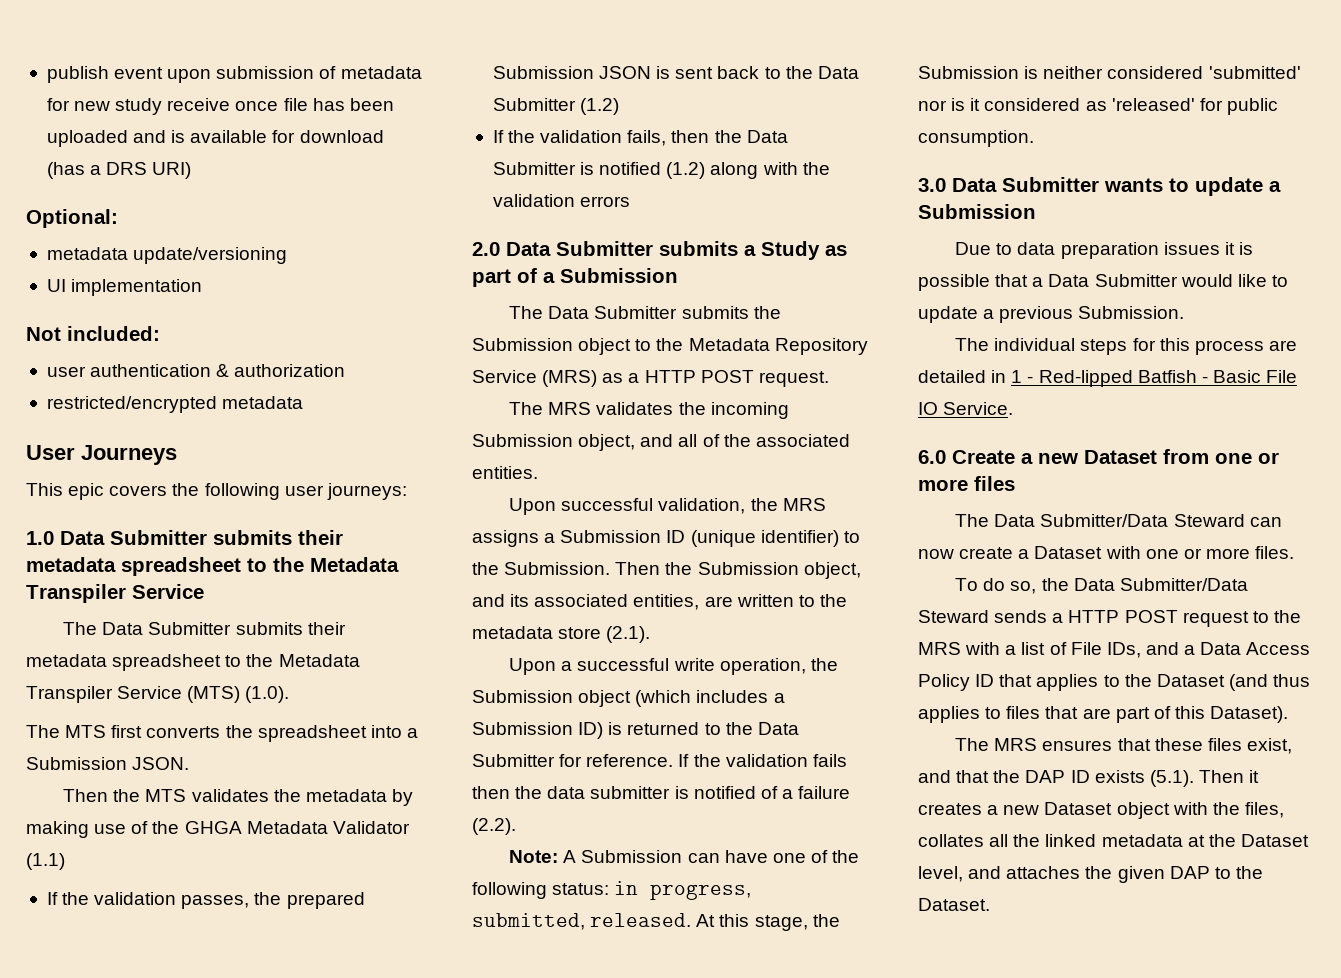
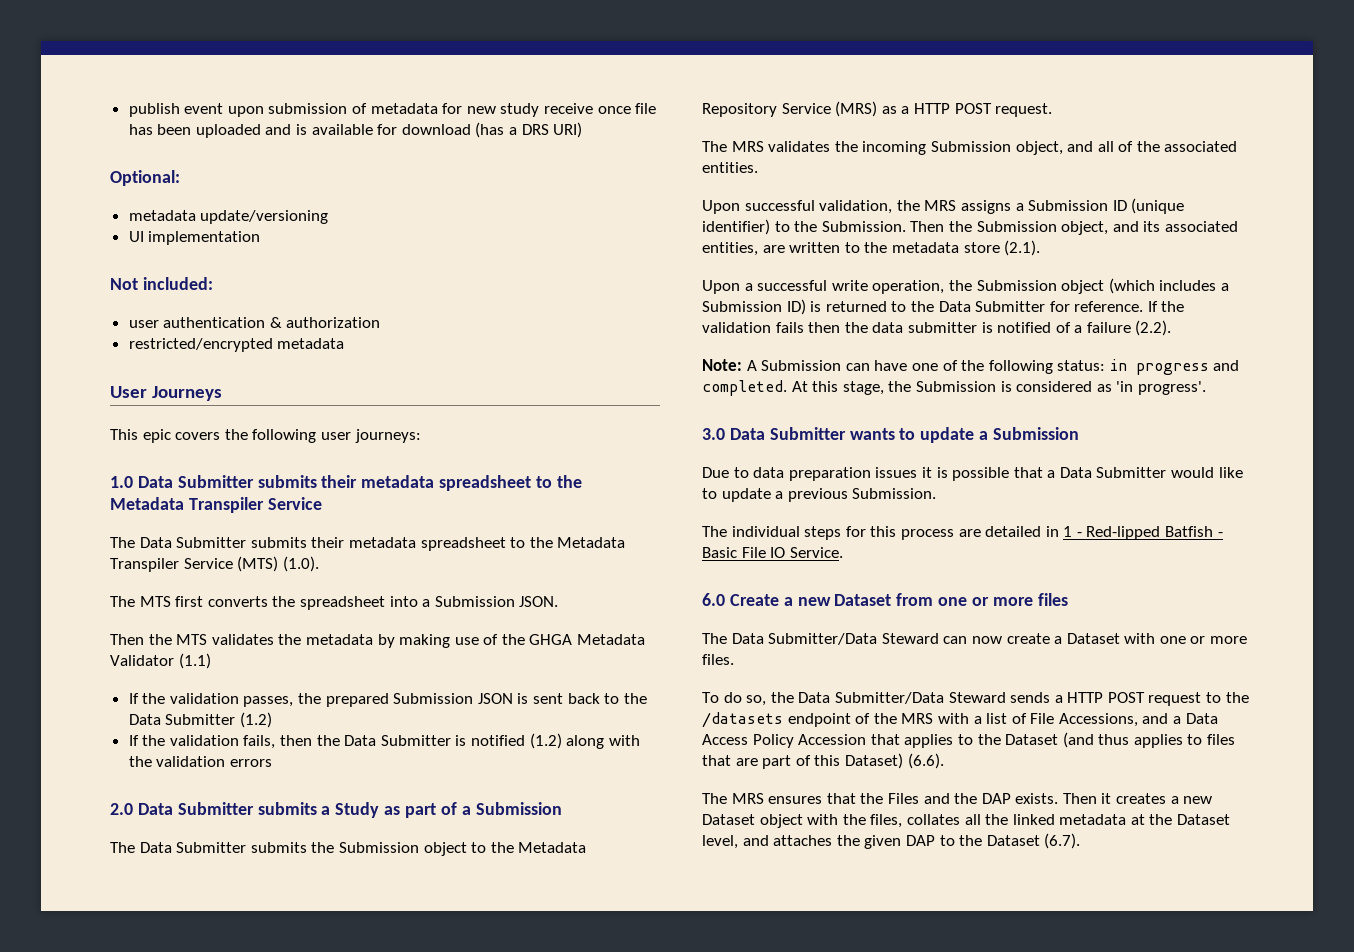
[650,884,752,900] [472,913,692,930] progress, submitted, released. -> [1135,360,1240,375] [702,380,787,396] progress and completed.
[1043,66,1301,79] [918,98,1278,115] [918,130,1034,147] neither considered 'submitted' nor is it considered as 'released' for public consumption. -> [1016,381,1206,395] considered as 'in progress'.
(1301, 616) none -> [702,712,897,728] /datasets endpoint of the
[1106,642,1141,658] IDs, -> [1058,713,1138,727] Accessions,
[975,674,995,687] ID -> [798,734,867,745] Accession
[1210,706,1289,723] Dataset). -> [844,753,944,769] Dataset) (6.6).
[1154,738,1292,754] [918,770,1194,787] these files exist, and that the DAP ID exists (5.1). -> [860,793,1059,804] the Files and the DAP exists.
[918,898,990,911] Dataset. -> [986,833,1081,849] Dataset (6.7).

